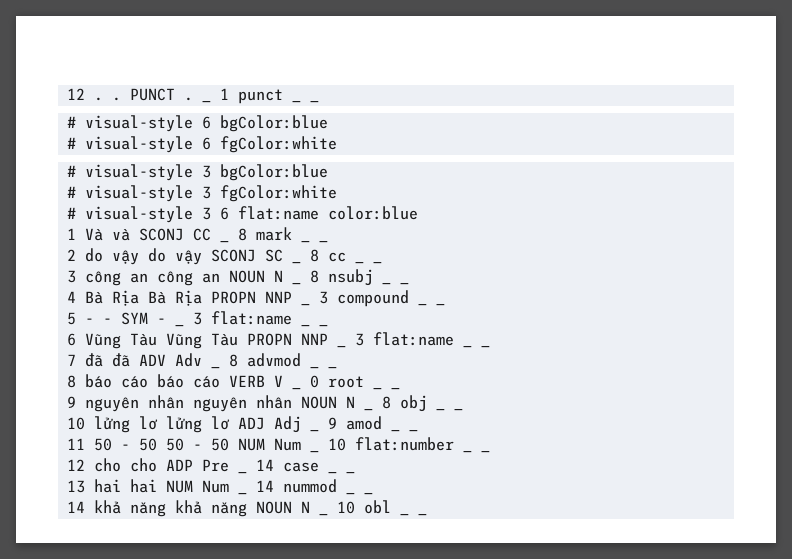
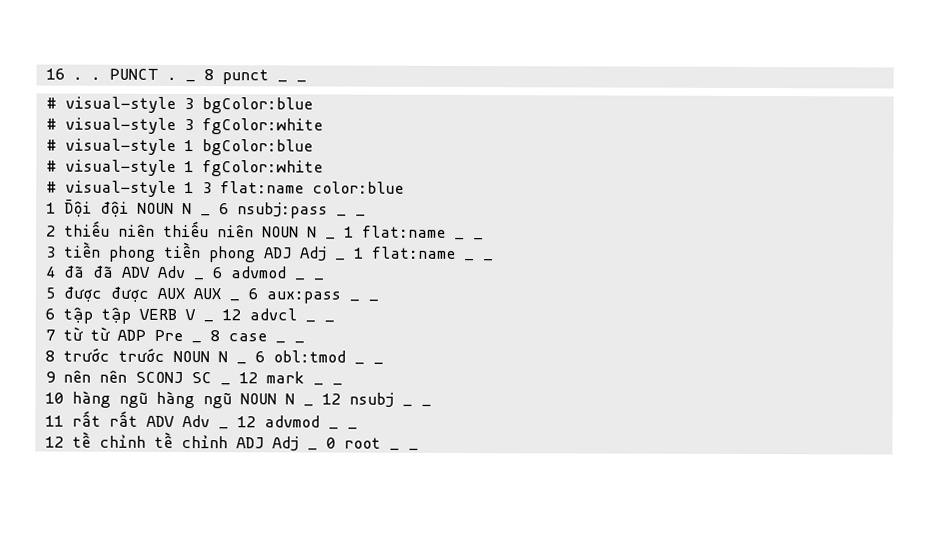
[67,88,86,100] 12 -> [45,68,65,80] 16
[220,88,230,100] 1 -> [203,69,214,81] 8
[67,115,329,132] [67,136,338,153] // # visual-style 6 bgColor:blue // # visual-style 6 fgColor:white -> (307, 81) none
[202,206,419,220] [67,227,329,243] [67,248,383,265] [67,270,284,286] [292,269,410,286] [67,290,293,306] [301,290,446,307] [67,312,167,325] [175,311,329,327] [67,333,329,349] [337,332,491,348] [67,354,77,366] 3 6 flat:name color:blue // 1 Và và SCONJ CC _ 8 mark _ _ // 2 do vậy do vậy SCONJ SC _ 8 cc _ _ // 3 công an công an NOUN N _ 8 nsubj _ _ // 4 Bà Rịa Bà Rịa PROPN NNP _ 3 compound _ _ // 5 - - SYM - _ 3 flat:name _ _ // 6 Vũng Tàu Vũng Tàu PROPN NNP _ 3 flat:name _ _ // 7 -> [183,139,313,156] [45,159,323,177] [45,180,404,197] [45,199,366,219] [45,220,484,241] [45,241,494,263] [44,266,56,278] 1 bgColor:blue // # visual-style 1 fgColor:white // # visual-style 1 3 flat:name color:blue // 1 Đội đội NOUN N _ 6 nsubj:pass _ _ // 2 thiếu niên thiếu niên NOUN N _ 1 flat:name _ _ // 3 tiền phong tiền phong ADJ Adj _ 1 flat:name _ _ // 4
[229,353,338,369] [67,374,284,388] [292,375,401,390] [67,395,356,412] [364,395,464,412] [67,416,320,433] [328,416,419,432] [67,437,491,453] [67,458,248,474] [256,459,356,474] [67,479,248,495] [256,479,374,495] [67,500,311,517] [319,500,392,516] 8 advmod _ _ // 8 báo cáo báo cáo VERB V _ 0 root _ _ // 9 nguyên nhân nguyên nhân NOUN N _ 8 obj _ _ // 10 lửng lơ lửng lơ ADJ Adj _ 9 amod _ _ // 11 50 - 50 50 - 50 NUM Num _ 10 flat:number _ _ // 12 cho cho ADP Pre _ 14 case _ _ // 13 hai hai NUM Num _ 14 nummod _ _ // 14 khả năng khả năng NOUN N _ 10 obl -> [211,266,324,281] [44,286,379,304] [44,307,335,324] [44,326,305,344] [44,347,384,365] [44,370,343,386] [44,390,432,409] [44,410,358,430] [44,431,381,452] 6 advmod _ _ // 5 được được AUX AUX _ 6 aux:pass _ _ // 6 tập tập VERB V _ 12 advcl _ _ // 7 từ từ ADP Pre _ 8 case _ _ // 8 trước trước NOUN N _ 6 obl:tmod _ _ // 9 nên nên SCONJ SC _ 12 mark _ _ // 10 hàng ngũ hàng ngũ NOUN N _ 12 nsubj _ _ // 11 rất rất ADV Adv _ 12 advmod _ _ // 12 tề chỉnh tề chỉnh ADJ Adj _ 0 root

